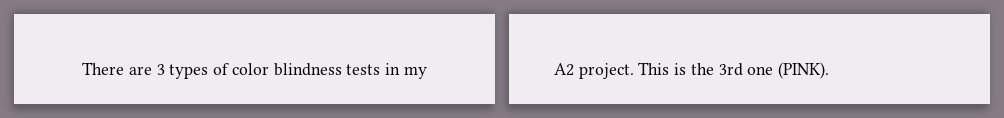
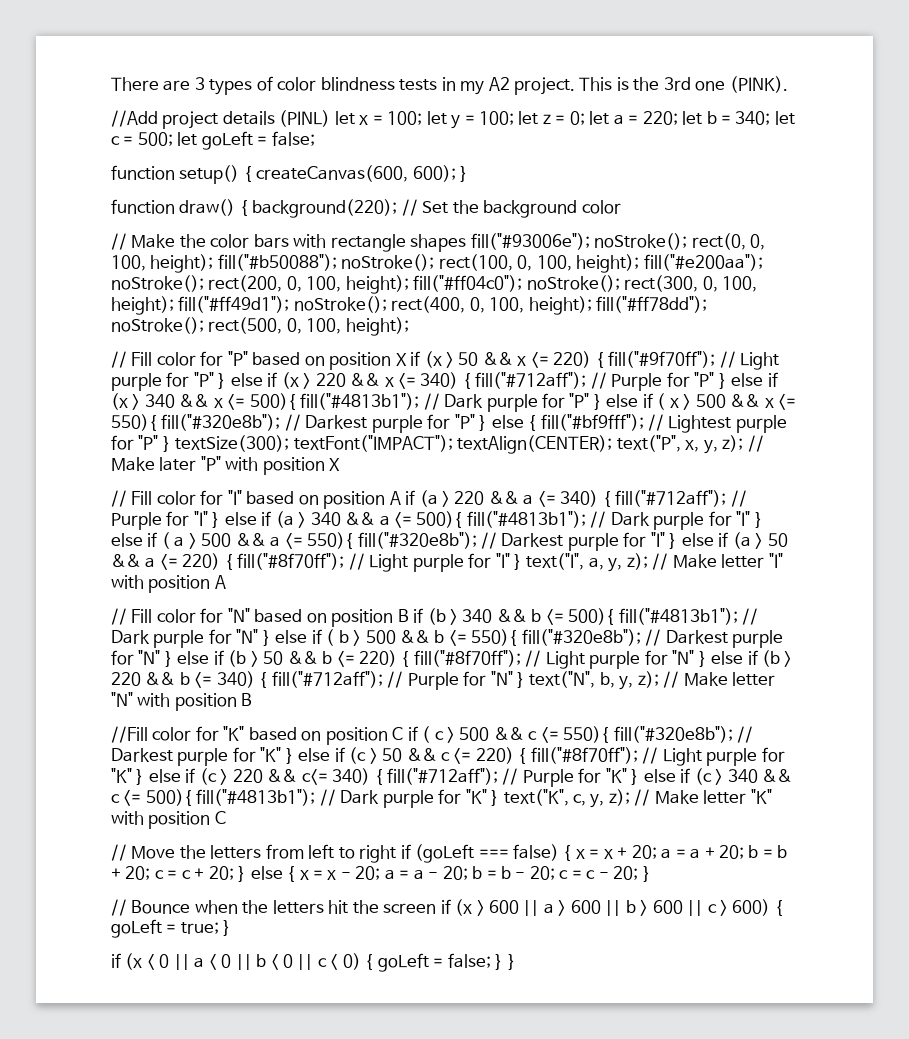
(830, 70) none -> [111,110,795,129] [111,131,315,150] [111,165,469,184] [111,199,621,218] [111,233,765,252] [111,254,763,273] [111,275,758,294] [111,296,708,315] [111,317,409,336] [111,351,780,370] [111,372,778,391] [111,393,797,412] [111,414,787,433] [111,435,764,454] [111,456,341,475] [111,490,747,509] [111,511,763,530] [111,532,788,551] [111,553,783,572] [111,575,226,593] [111,608,759,627] [111,629,784,648] [111,650,793,669] [111,671,776,690] [111,692,253,711] [111,726,754,745] [111,747,785,766] [111,768,793,787] [111,789,772,808] [111,811,226,829] [111,844,788,863] [111,866,651,882] [111,899,783,916] [111,919,232,938] [111,953,516,972] // //Add project details (PINL) let x = 100; let y = 100; let z = 0; let a = 220; let b = 340; let c = 500; let goLeft = false; // function setup() { createCanvas(600, 600); } // function draw() { background(220); // Set the background color // // Make the color bars with rectangle shapes fill("#93006e"); noStroke(); rect(0, 0, 100, height); fill("#b50088"); noStroke(); rect(100, 0, 100, height); fill("#e200aa"); noStroke(); rect(200, 0, 100, height); fill("#ff04c0"); noStroke(); rect(300, 0, 100, height); fill("#ff49d1"); noStroke(); rect(400, 0, 100, height); fill("#ff78dd"); noStroke(); rect(500, 0, 100, height); // // Fill color for "P" based on position X if (x > 50 && x <= 220) { fill("#9f70ff"); // Light purple for "P" } else if (x > 220 && x <= 340) { fill("#712aff"); // Purple for "P" } else if (x > 340 && x <= 500){ fill("#4813b1"); // Dark purple for "P" } else if ( x > 500 && x <= 550){ fill("#320e8b"); // Darkest purple for "P" } else { fill("#bf9fff"); // Lightest purple for "P" } textSize(300); textFont("IMPACT"); textAlign(CENTER); text("P", x, y, z); // Make later "P" with position X // // Fill color for "I" based on position A if (a > 220 && a <= 340) { fill("#712aff"); // Purple for "I" } else if (a > 340 && a <= 500){ fill("#4813b1"); // Dark purple for "I" } else if ( a > 500 && a <= 550){ fill("#320e8b"); // Darkest purple for "I" } else if (a > 50 && a <= 220) { fill("#8f70ff"); // Light purple for "I" } text("I", a, y, z); // Make letter "I" with position A // // Fill color for "N" based on position B if (b > 340 && b <= 500){ fill("#4813b1"); // Dark purple for "N" } else if ( b > 500 && b <= 550){ fill("#320e8b"); // Darkest purple for "N" } else if (b > 50 && b <= 220) { fill("#8f70ff"); // Light purple for "N" } else if (b > 220 && b <= 340) { fill("#712aff"); // Purple for "N" } text("N", b, y, z); // Make letter "N" with position B // //Fill color for "K" based on position C if ( c > 500 && c <= 550){ fill("#320e8b"); // Darkest purple for "K" } else if (c > 50 && c <= 220) { fill("#8f70ff"); // Light purple for "K" } else if (c > 220 && c<= 340) { fill("#712aff"); // Purple for "K" } else if (c > 340 && c <= 500){ fill("#4813b1"); // Dark purple for "K" } text("K", c, y, z); // Make letter "K" with position C // // Move the letters from left to right if (goLeft === false) { x = x + 20; a = a + 20; b = b + 20; c = c + 20; } else { x = x - 20; a = a - 20; b = b - 20; c = c - 20; } // // Bounce when the letters hit the screen if (x > 600 || a > 600 || b > 600 || c > 600) { goLeft = true; } // if (x < 0 || a < 0 || b < 0 || c < 0) { goLeft = false; } }

